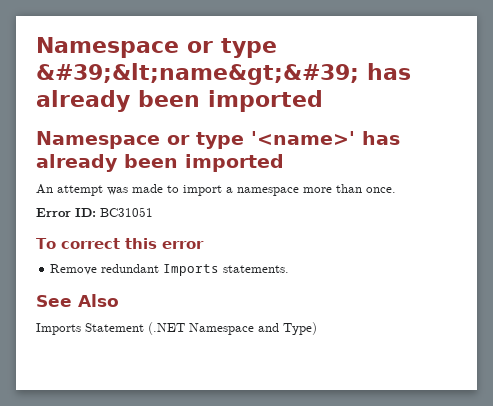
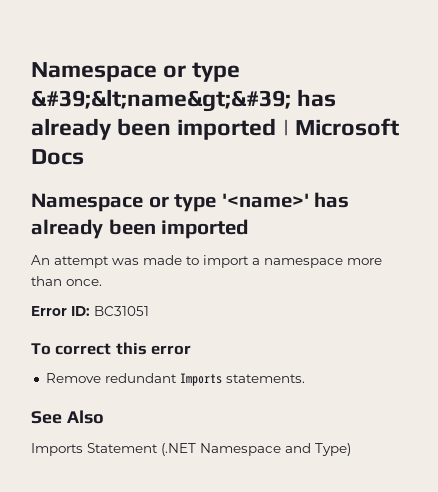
(323, 101) none -> [282,118,399,136] [31,149,84,165] | Microsoft Docs

